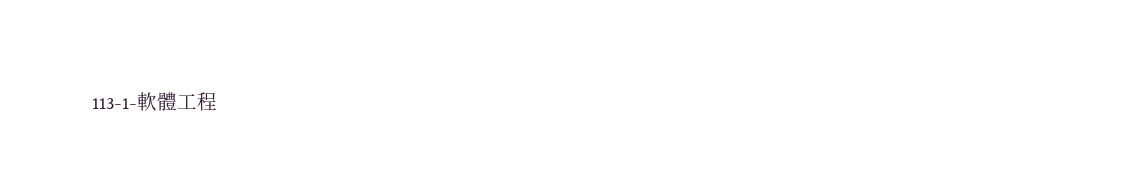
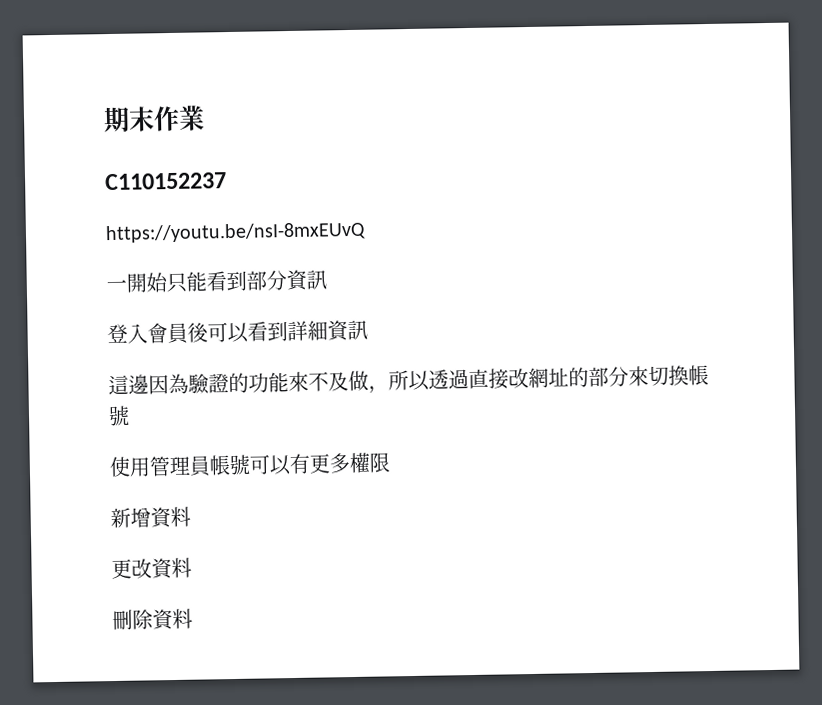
[92,92,217,111] 113-1-軟體工程 -> [103,105,205,133] [104,172,227,191] [105,221,366,244] [106,269,327,294] [107,319,368,345] [108,365,709,396] [108,405,130,427] [109,452,391,478] [110,506,191,529] [111,557,192,580] [112,608,193,631] 期末作業 // C110152237 // https://youtu.be/nsI-8mxEUvQ // 一開始只能看到部分資訊 // 登入會員後可以看到詳細資訊 // 這邊因為驗證的功能來不及做，所以透過直接改網址的部分來切換帳號 // 使用管理員帳號可以有更多權限 // 新增資料 // 更改資料 // 刪除資料

